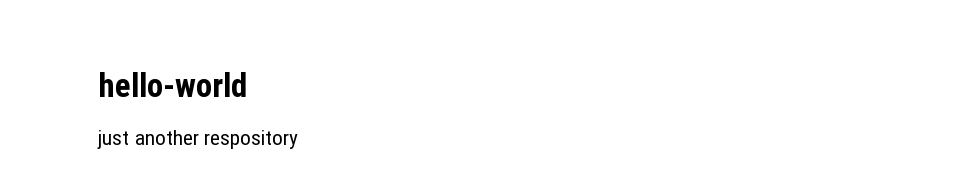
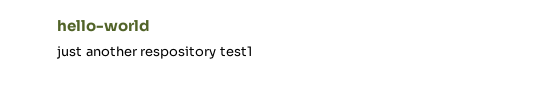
(299, 139) none -> [219,46,252,57] test1

